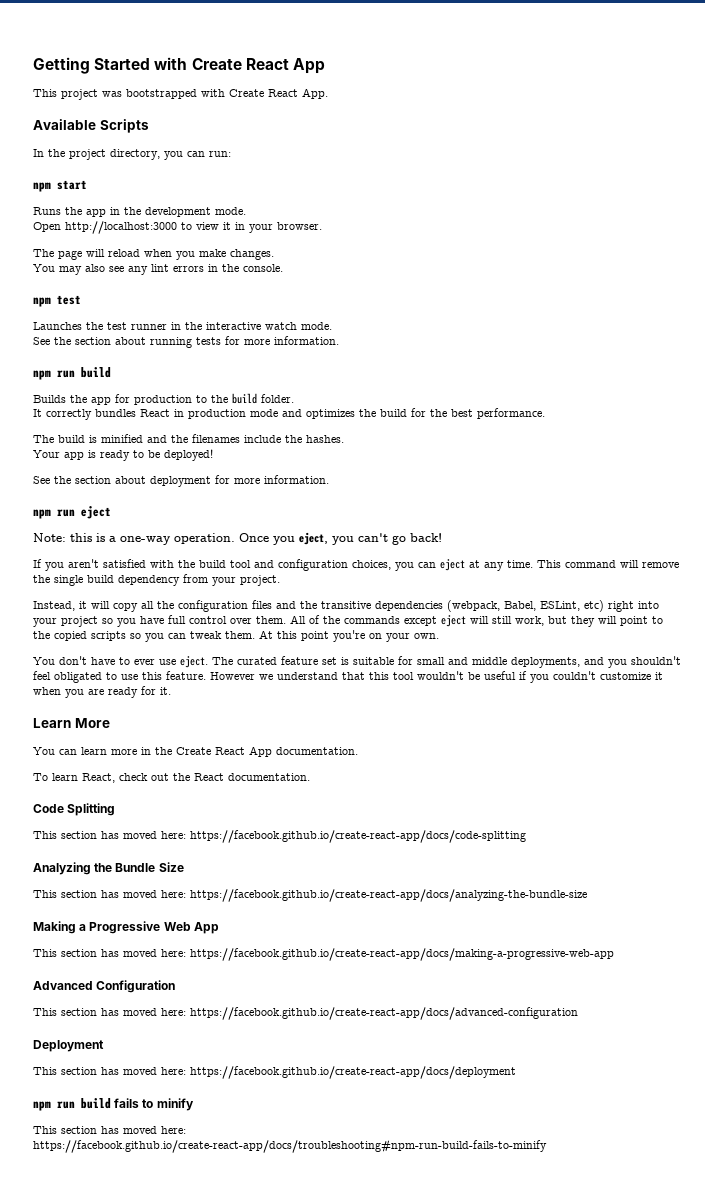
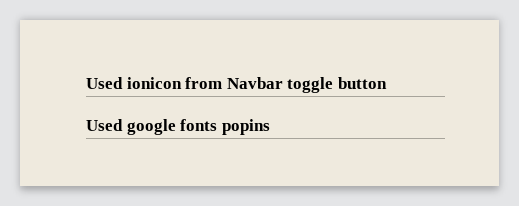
[33,57,325,74] [33,88,328,100] [33,119,149,133] [33,149,231,160] [33,180,87,192] [33,207,246,217] [33,221,322,234] [33,249,274,260] [33,264,283,275] [33,295,81,307] [33,322,332,330] [33,336,339,348] [33,367,111,380] [33,393,294,405] [33,408,545,420] [33,434,344,443] [33,449,213,461] [33,475,329,487] [33,506,111,519] [33,532,442,545] [33,559,679,571] [33,574,280,586] [33,600,659,612] [33,615,663,627] [33,630,439,642] [33,656,681,668] [33,671,663,683] [33,686,171,698] [33,718,110,728] [33,746,358,757] [33,773,310,783] [33,803,116,816] [33,830,526,843] [33,862,184,875] [33,889,587,902] [33,921,219,934] [33,948,614,961] [33,980,176,993] [33,1007,578,1020] [33,1040,104,1052] [33,1066,516,1079] [33,1098,194,1111] [33,1126,186,1134] [33,1139,547,1153] Getting Started with Create React App // This project was bootstrapped with Create React App. // Available Scripts // In the project directory, you can run: // npm start // Runs the app in the development mode. // Open http://localhost:3000 to view it in your browser. // The page will reload when you make changes. // You may also see any lint errors in the console. // npm test // Launches the test runner in the interactive watch mode. // See the section about running tests for more information. // npm run build // Builds the app for production to the build folder. // It correctly bundles React in production mode and optimizes the build for the best performance. // The build is minified and the filenames include the hashes. // Your app is ready to be deployed! // See the section about deployment for more information. // npm run eject // Note: this is a one-way operation. Once you eject, you can't go back! // If you aren't satisfied with the build tool and configuration choices, you can eject at any time. This command will remove the single build dependency from your project. // Instead, it will copy all the configuration files and the transitive dependencies (webpack, Babel, ESLint, etc) right into your project so you have full control over them. All of the commands except eject will still work, but they will point to the copied scripts so you can tweak them. At this point you're on your own. // You don't have to ever use eject. The curated feature set is suitable for small and middle deployments, and you shouldn't feel obligated to use this feature. However we understand that this tool wouldn't be useful if you couldn't customize it when you are ready for it. // Learn More // You can learn more in the Create React App documentation. // To learn React, check out the React documentation. // Code Splitting // This section has moved here: https://facebook.github.io/create-react-app/docs/code-splitting // Analyzing the Bundle Size // This section has moved here: https://facebook.github.io/create-react-app/docs/analyzing-the-bundle-size // Making a Progressive Web App // This section has moved here: https://facebook.github.io/create-react-app/docs/making-a-progressive-web-app // Advanced Configuration // This section has moved here: https://facebook.github.io/create-react-app/docs/advanced-configuration // Deployment // This section has moved here: https://facebook.github.io/create-react-app/docs/deployment // npm run build fails to minify // This section has moved here: https://facebook.github.io/create-react-app/docs/troubleshooting#npm-run-build-fails-to-minify -> [86,77,387,93] [86,119,270,135] Used ionicon from Navbar toggle button // Used google fonts popins

